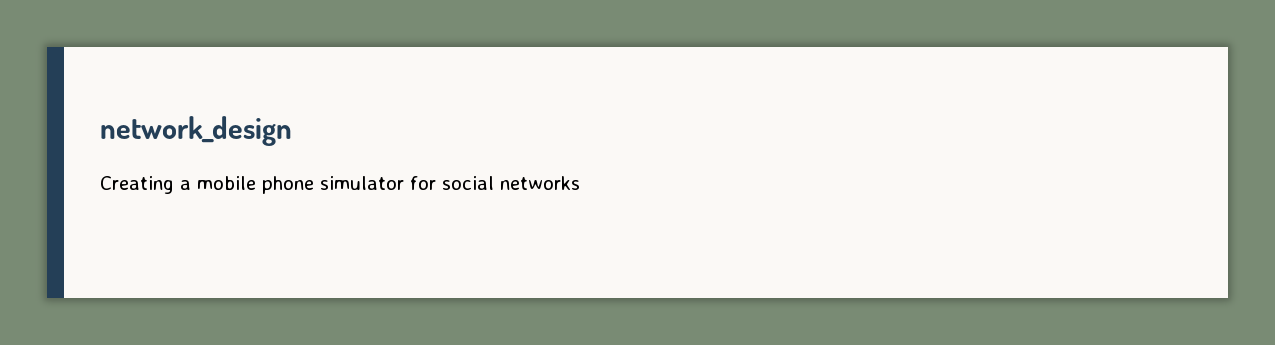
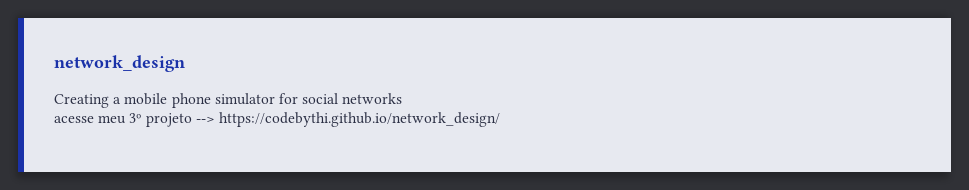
(580, 183) none -> [54,112,500,127] // acesse meu 3º projeto --> https://codebythi.github.io/network_design/

